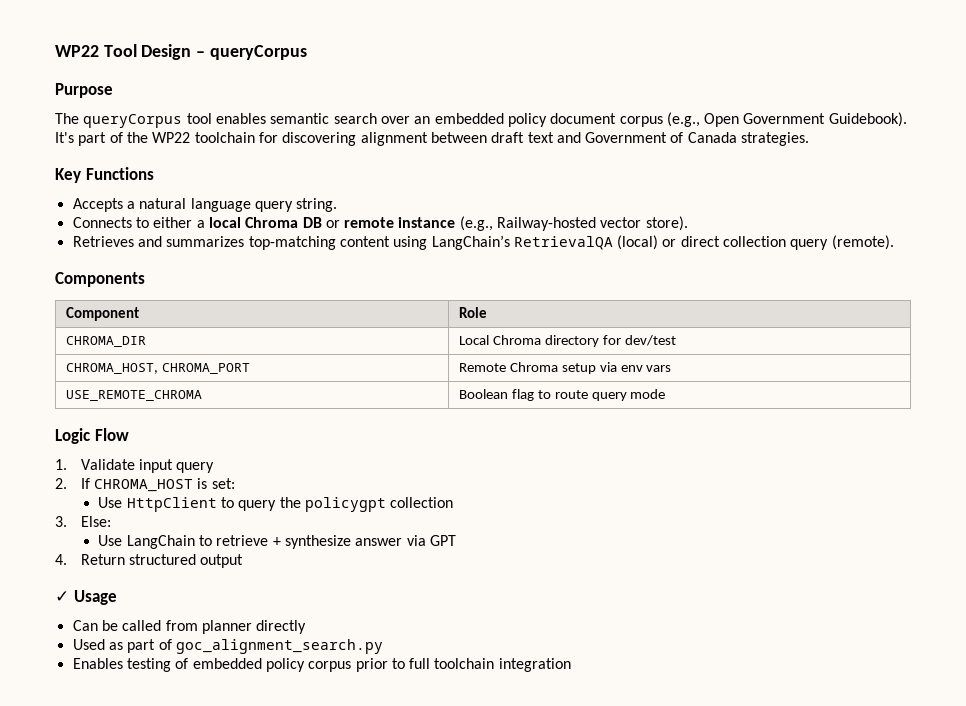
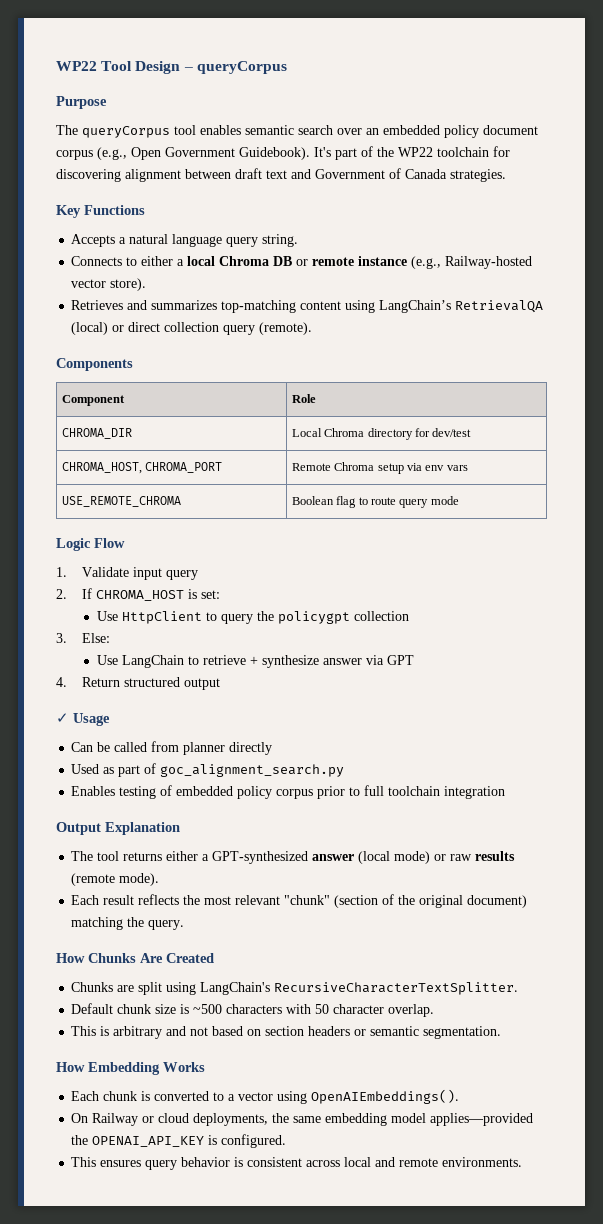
(571, 665) none -> [56,822,180,835] [71,851,516,864] [71,873,160,886] [71,894,528,908] [71,917,185,930] [56,953,214,963] [71,982,519,995] [71,1003,435,1017] [71,1026,502,1039] [56,1062,205,1075] [71,1089,460,1104] [71,1113,534,1126] [71,1134,287,1148] [71,1157,523,1170] // Output Explanation // The tool returns either a GPT-synthesized answer (local mode) or raw results (remote mode). // Each result reflects the most relevant "chunk" (section of the original document) matching the query. // How Chunks Are Created // Chunks are split using LangChain's RecursiveCharacterTextSplitter. // Default chunk size is ~500 characters with 50 character overlap. // This is arbitrary and not based on section headers or semantic segmentation. // How Embedding Works // Each chunk is converted to a vector using OpenAIEmbeddings(). // On Railway or cloud deployments, the same embedding model applies—provided the OPENAI_API_KEY is configured. // This ensures query behavior is consistent across local and remote environments.

